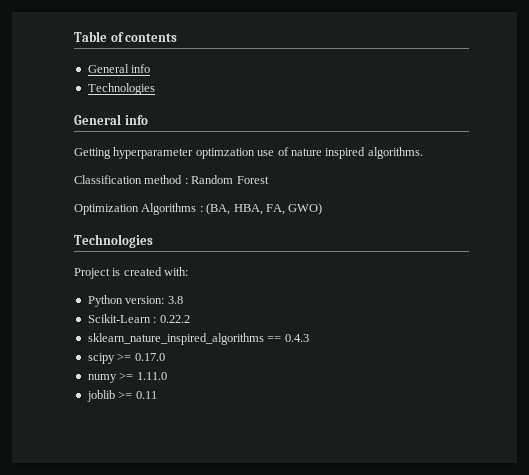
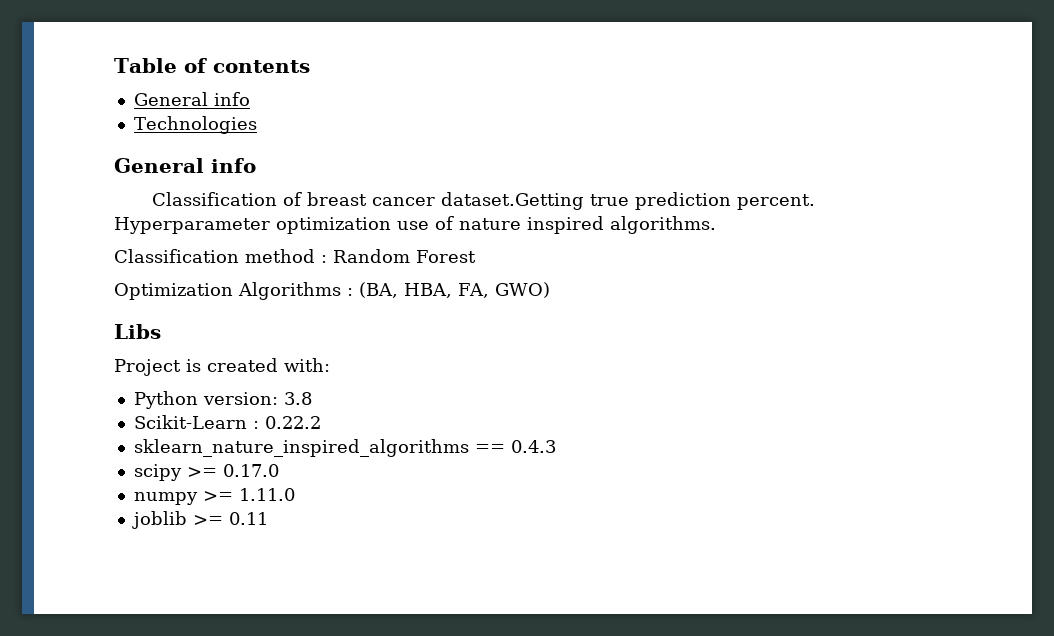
[74,147,255,159] Getting hyperparameter optimzation -> [151,192,815,210] [114,217,391,234] Classification of breast cancer dataset.Getting true prediction percent. Hyperparameter optimization
[74,234,153,248] Technologies -> [114,324,161,339] Libs
[87,374,117,383] numy -> [133,492,198,505] numpy

